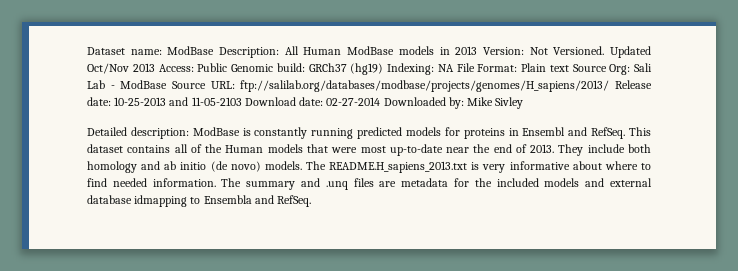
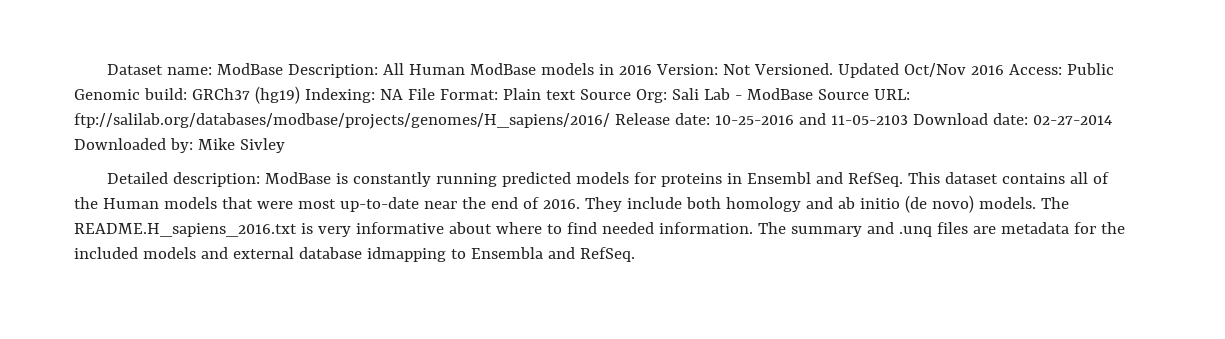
[455,46,478,55] 2013 -> [619,65,653,75] 2016
[132,63,155,72] 2013 -> [971,65,1005,75] 2016
[240,80,610,92] ftp://salilab.org/databases/modbase/projects/genomes/H_sapiens/2013/ -> [74,113,610,129] ftp://salilab.org/databases/modbase/projects/genomes/H_sapiens/2016/
[114,97,167,106] 10-25-2013 -> [714,115,794,125] 10-25-2016
[530,144,555,153] 2013. -> [542,199,580,209] 2016.
[329,161,468,173] README.H_sapiens_2013.txt -> [74,223,297,237] README.H_sapiens_2016.txt

